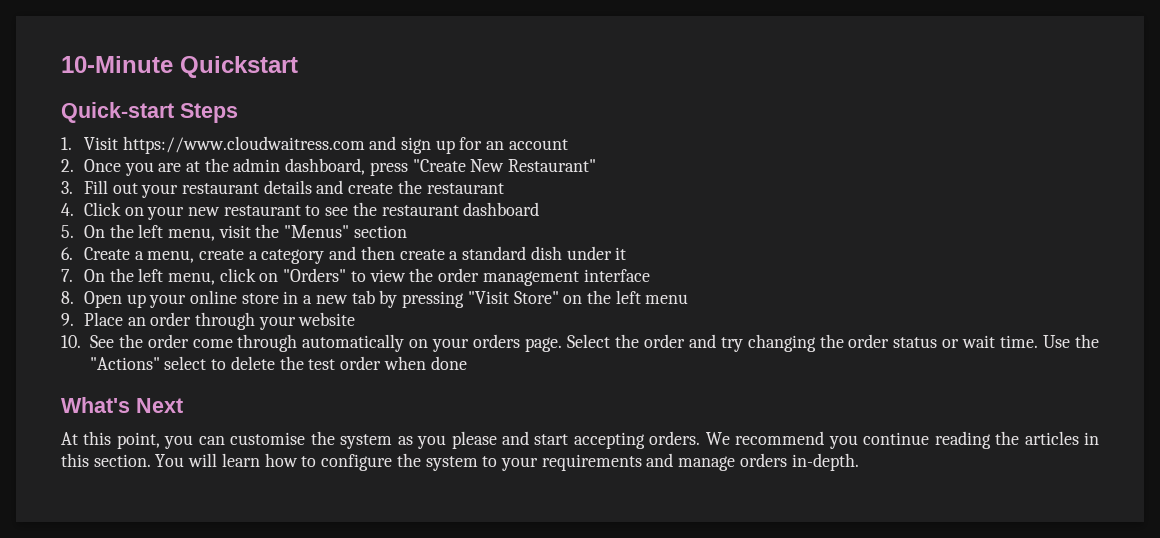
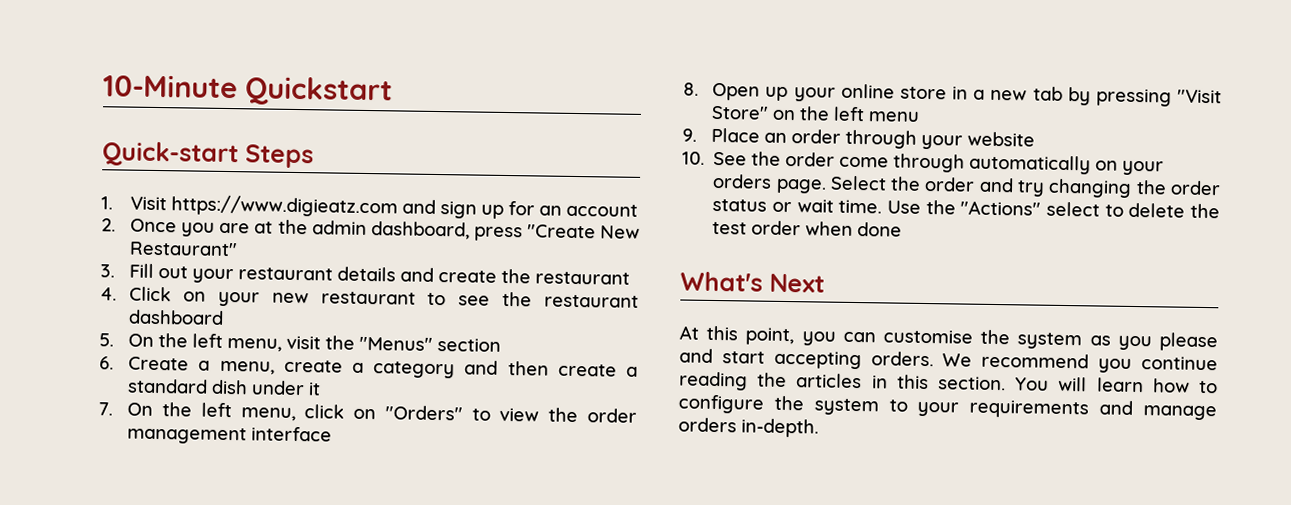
[122,136,365,154] https://www.cloudwaitress.com -> [171,194,399,218] https://www.digieatz.com

